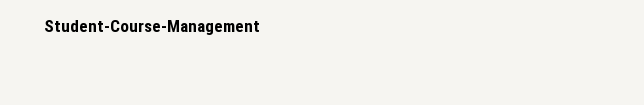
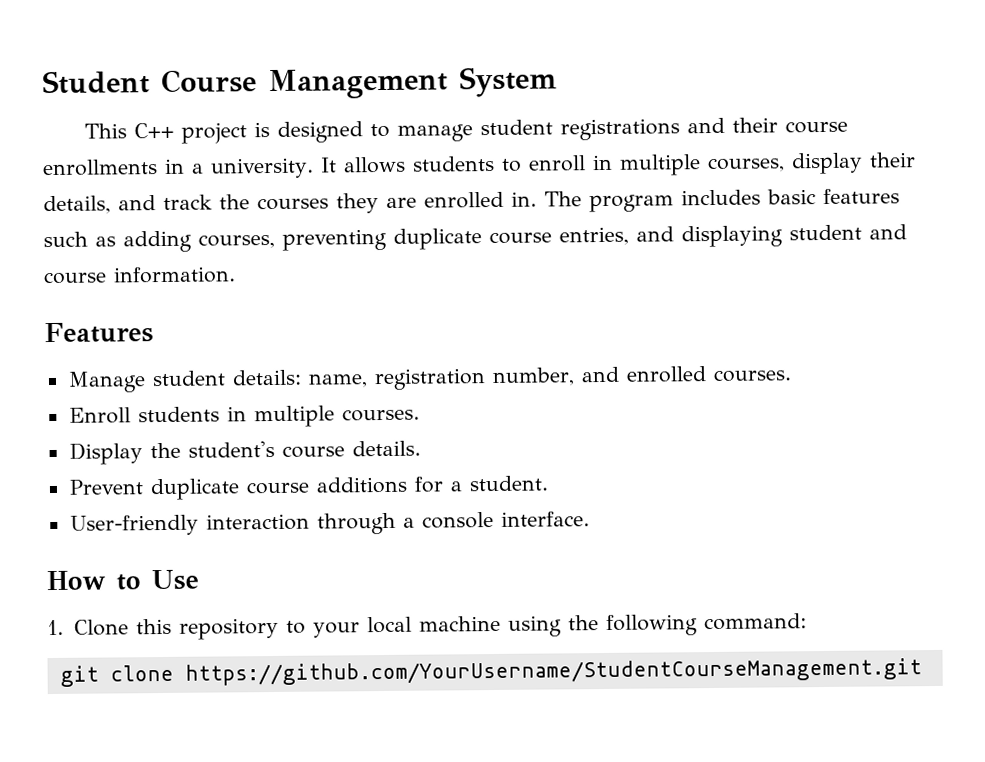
[44,20,260,35] Student-Course-Management -> [42,66,557,100] [83,117,848,144] [42,152,916,179] [43,188,900,215] [43,224,907,253] [43,266,236,285] [44,322,154,344] [67,366,792,393] [68,405,420,428] [68,440,421,465] [68,475,548,501] [69,511,590,536] [46,569,199,591] [47,613,807,640] [59,658,922,687] Student Course Management System // This C++ project is designed to manage student registrations and their course enrollments in a university. It allows students to enroll in multiple courses, display their details, and track the courses they are enrolled in. The program includes basic features such as adding courses, preventing duplicate course entries, and displaying student and course information. // Features // Manage student details: name, registration number, and enrolled courses. // Enroll students in multiple courses. // Display the student's course details. // Prevent duplicate course additions for a student. // User-friendly interaction through a console interface. // How to Use // 1. Clone this repository to your local machine using the following command: // git clone https://github.com/YourUsername/StudentCourseManagement.git

